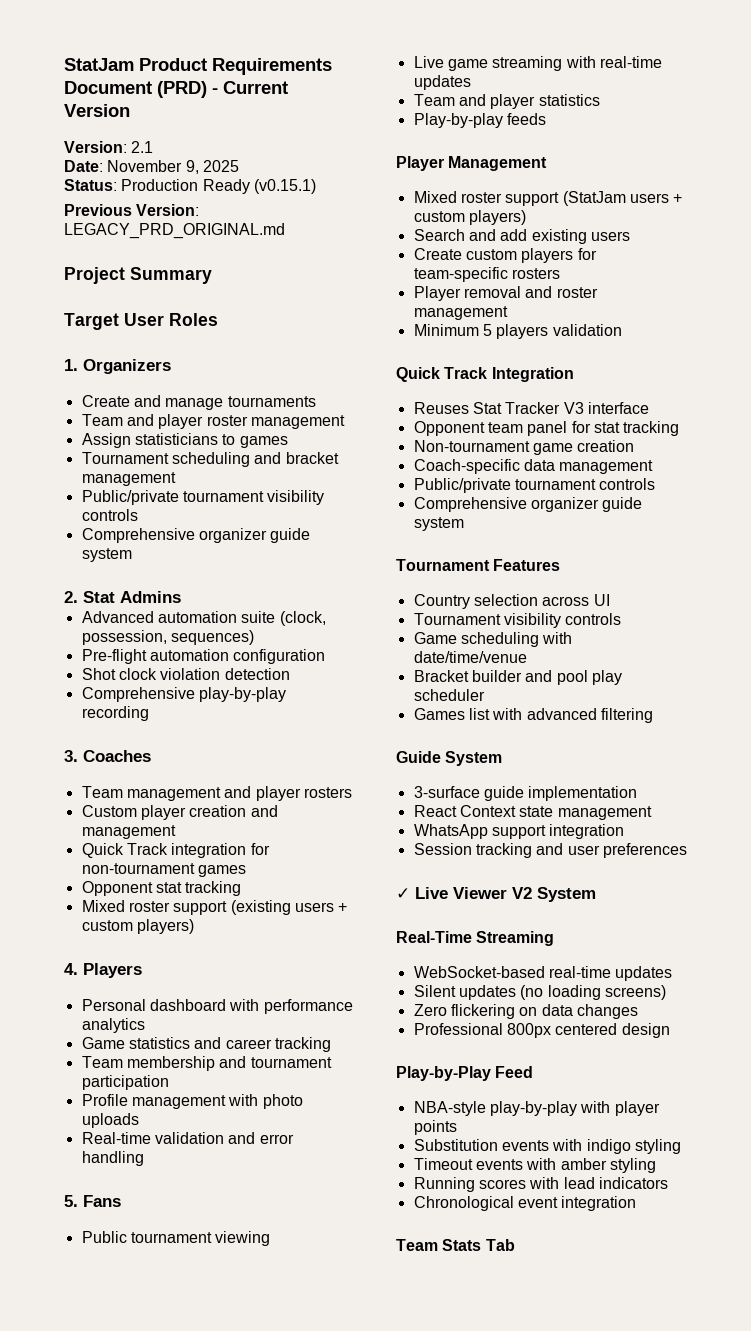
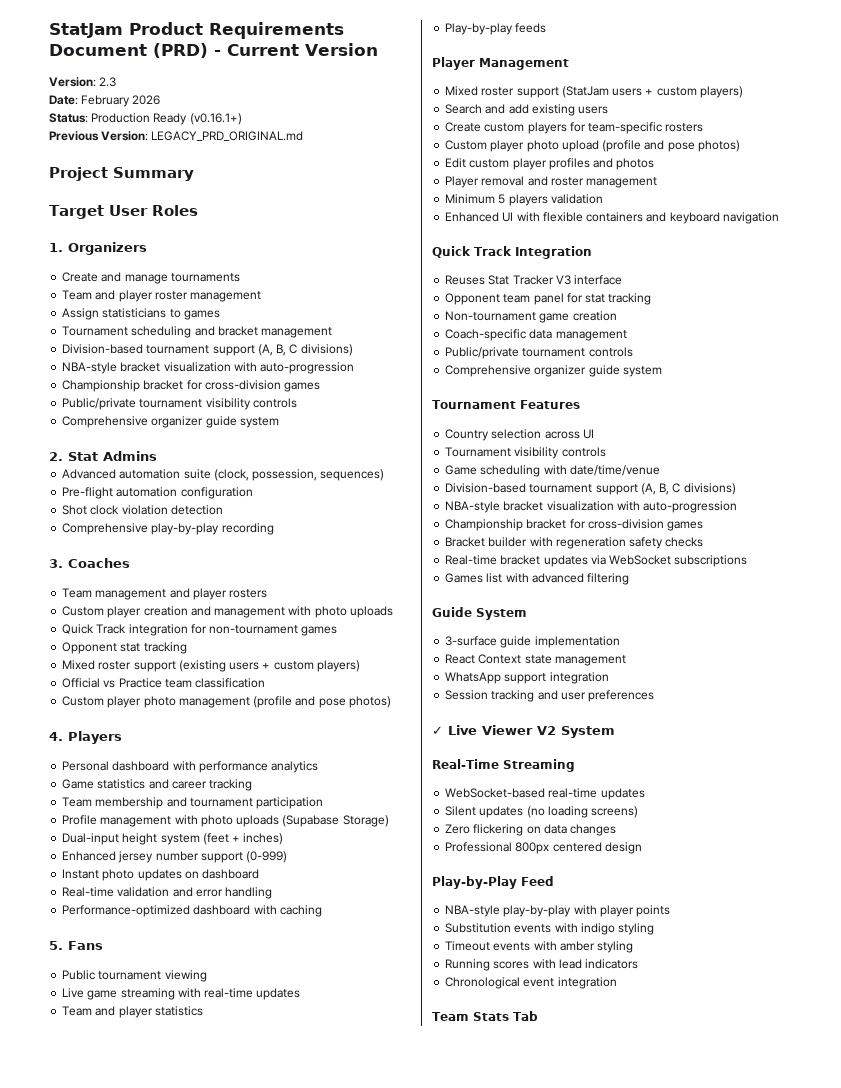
[131,141,154,153] 2.1 -> [99,77,117,87] 2.3
[107,160,239,174] November 9, 2025 -> [81,95,161,107] February 2026
[253,179,316,194] (v0.15.1) -> [189,113,242,125] (v0.16.1+)
(176, 479) none -> [62,344,353,356] [62,362,355,374] [62,380,321,392] // Division-based tournament support (A, B, C divisions) // NBA-style bracket visualization with auto-progression // Championship bracket for cross-division games
(176, 832) none -> [288,606,393,618] with photo uploads
(194, 926) none -> [62,678,266,688] [62,696,391,708] // Official vs Practice team classification // Custom player photo management (profile and pose photos)
(139, 1120) none -> [282,815,389,827] [62,833,284,845] [62,851,288,863] [62,869,260,881] (Supabase Storage) // Dual-input height system (feet + inches) // Enhanced jersey number support (0-999) // Instant photo updates on dashboard
(144, 1158) none -> [62,905,322,917] // Performance-optimized dashboard with caching
(560, 273) none -> [445,140,740,152] [445,158,655,170] // Custom player photo upload (profile and pose photos) // Edit custom player profiles and photos
(622, 330) none -> [445,212,779,224] // Enhanced UI with flexible containers and keyboard navigation
[413,670,622,685] [413,689,485,701] Bracket builder and pool play scheduler -> [445,483,736,495] [445,501,738,513] [445,519,704,531] [445,537,704,549] [445,555,748,567] Division-based tournament support (A, B, C divisions) // NBA-style bracket visualization with auto-progression // Championship bracket for cross-division games // Bracket builder with regeneration safety checks // Real-time bracket updates via WebSocket subscriptions

